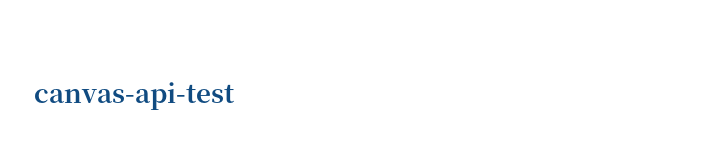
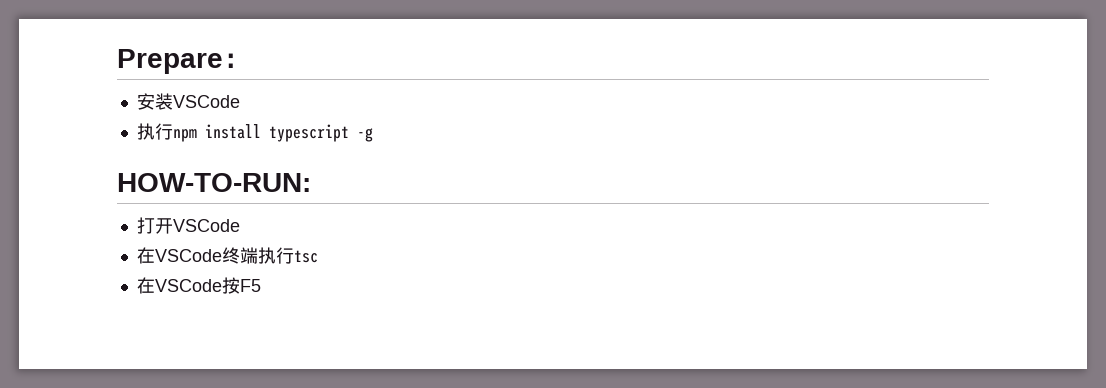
[34,82,235,110] canvas-api-test -> [117,49,251,74] [136,93,240,110] [136,123,373,142] [117,173,311,192] [136,217,240,234] [136,247,318,264] [136,277,261,294] Prepare： // 安装VSCode // 执行npm install typescript -g // HOW-TO-RUN: // 打开VSCode // 在VSCode终端执行tsc // 在VSCode按F5

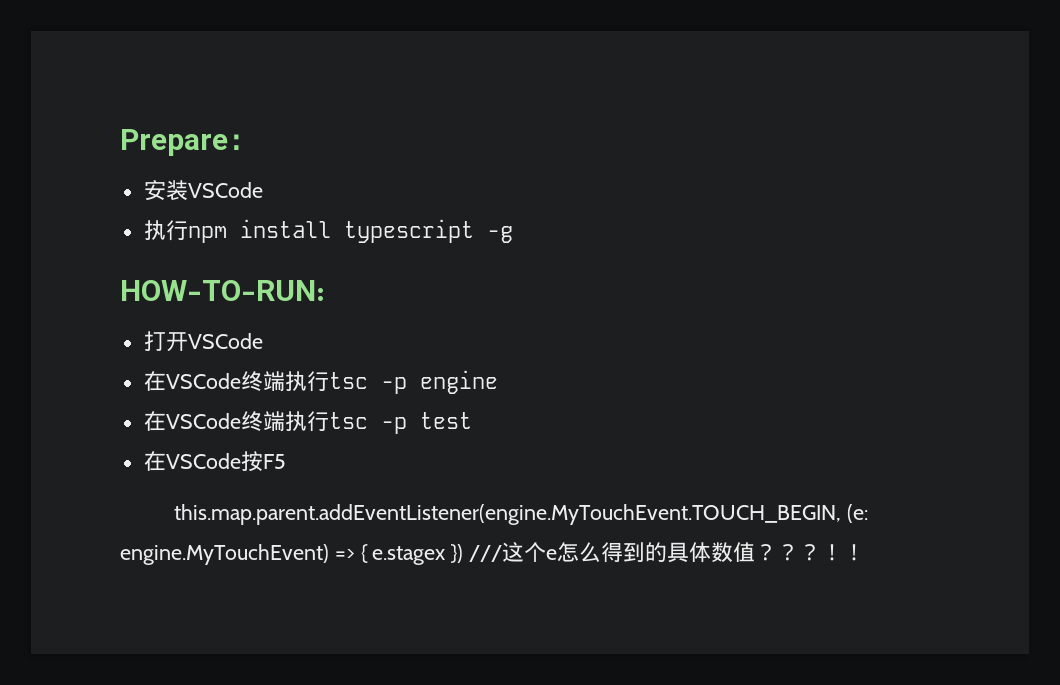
[136,277,261,294] // 在VSCode按F5 -> [380,370,498,394] [143,411,472,434] [143,451,286,472] [174,504,869,525] [120,542,865,565] -p engine // 在VSCode终端执行tsc -p test // 在VSCode按F5 // this.map.parent.addEventListener(engine.MyTouchEvent.TOUCH_BEGIN, (e: engine.MyTouchEvent) => { e.stagex }) ///这个e怎么得到的具体数值？？？！！

